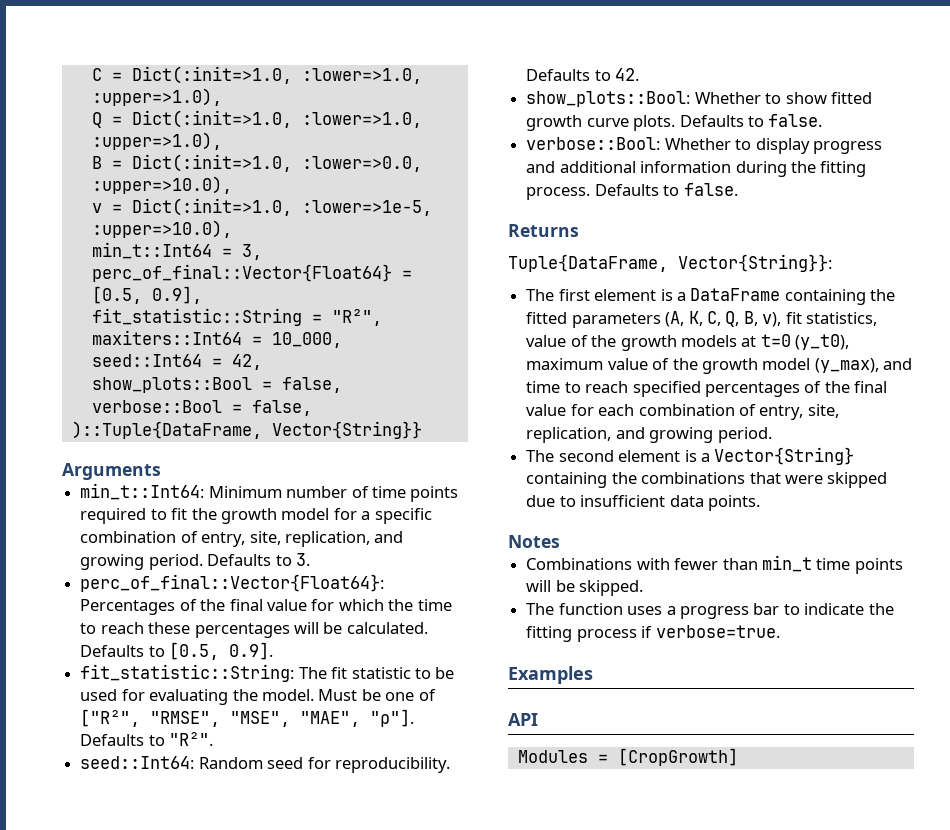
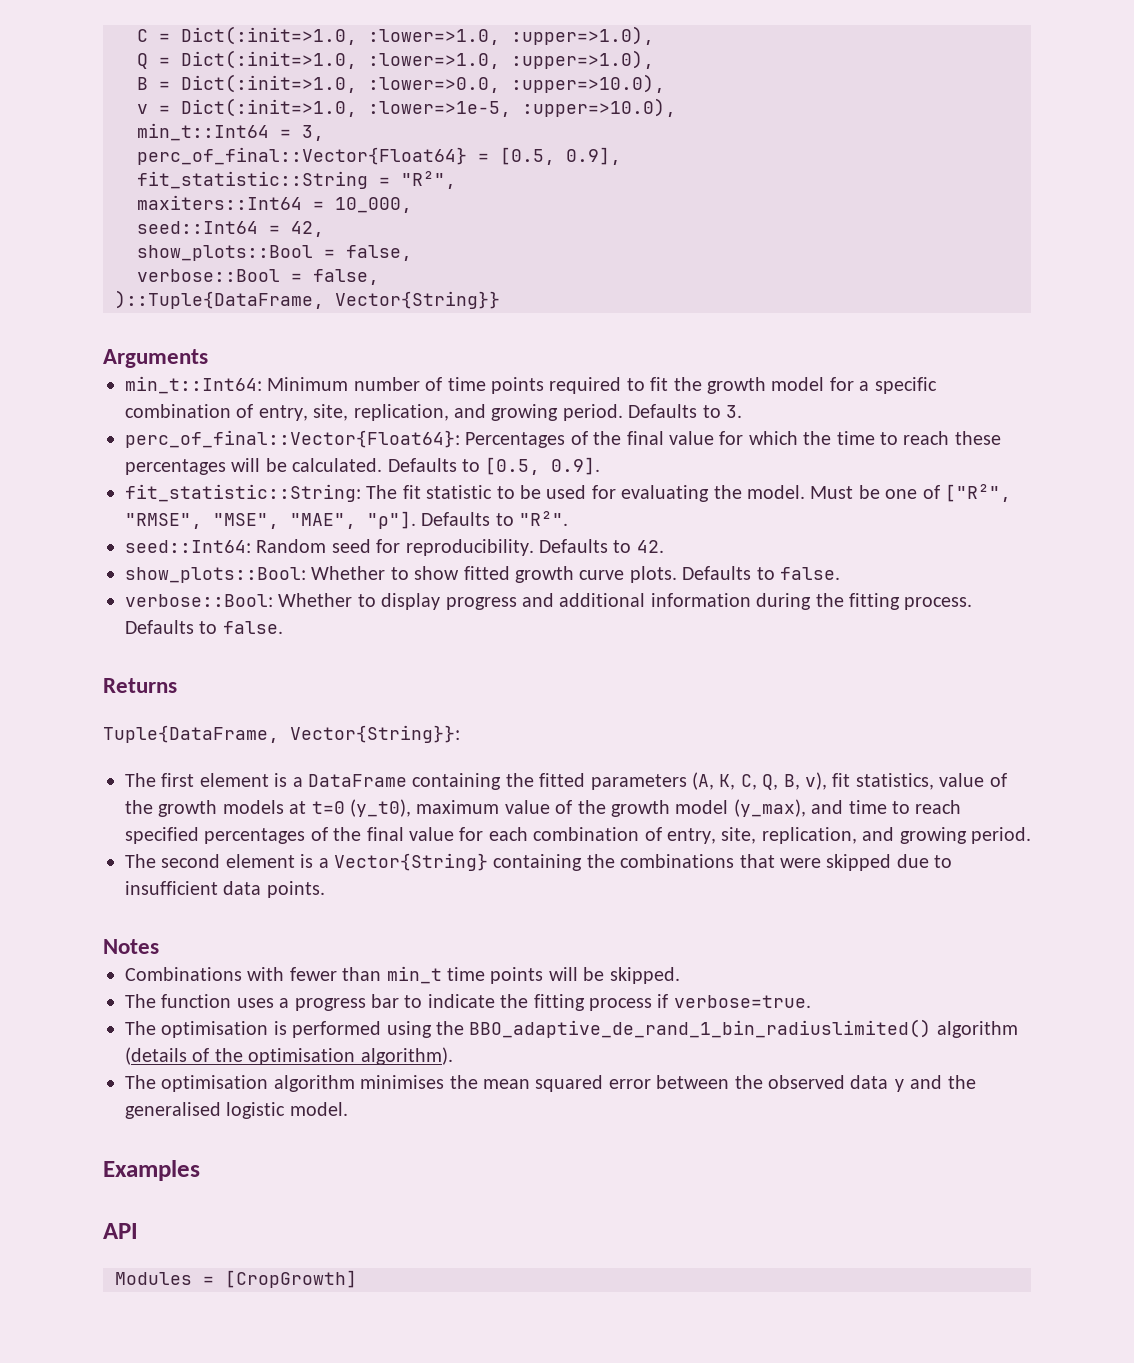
(780, 631) none -> [125,1019,1018,1038] [125,1047,453,1065] [125,1075,976,1092] [125,1102,348,1119] // The optimisation is performed using the BBO_adaptive_de_rand_1_bin_radiuslimited() algorithm (details of the optimisation algorithm). // The optimisation algorithm minimises the mean squared error between the observed data y and the generalised logistic model.

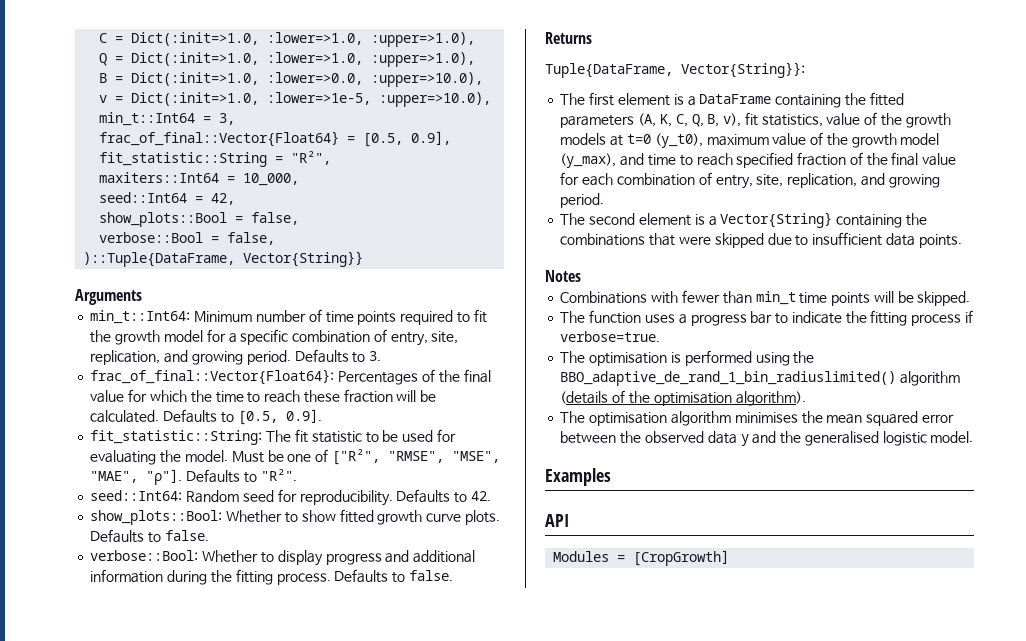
[137,147,467,165] perc_of_final::Vector{Float64} -> [99,131,340,147] frac_of_final::Vector{Float64}
[125,430,460,448] perc_of_final::Vector{Float64}: -> [90,369,335,385] frac_of_final::Vector{Float64}:
[125,459,226,475] percentages -> [343,389,393,403] fraction
[204,828,306,844] percentages -> [797,152,847,166] fraction

